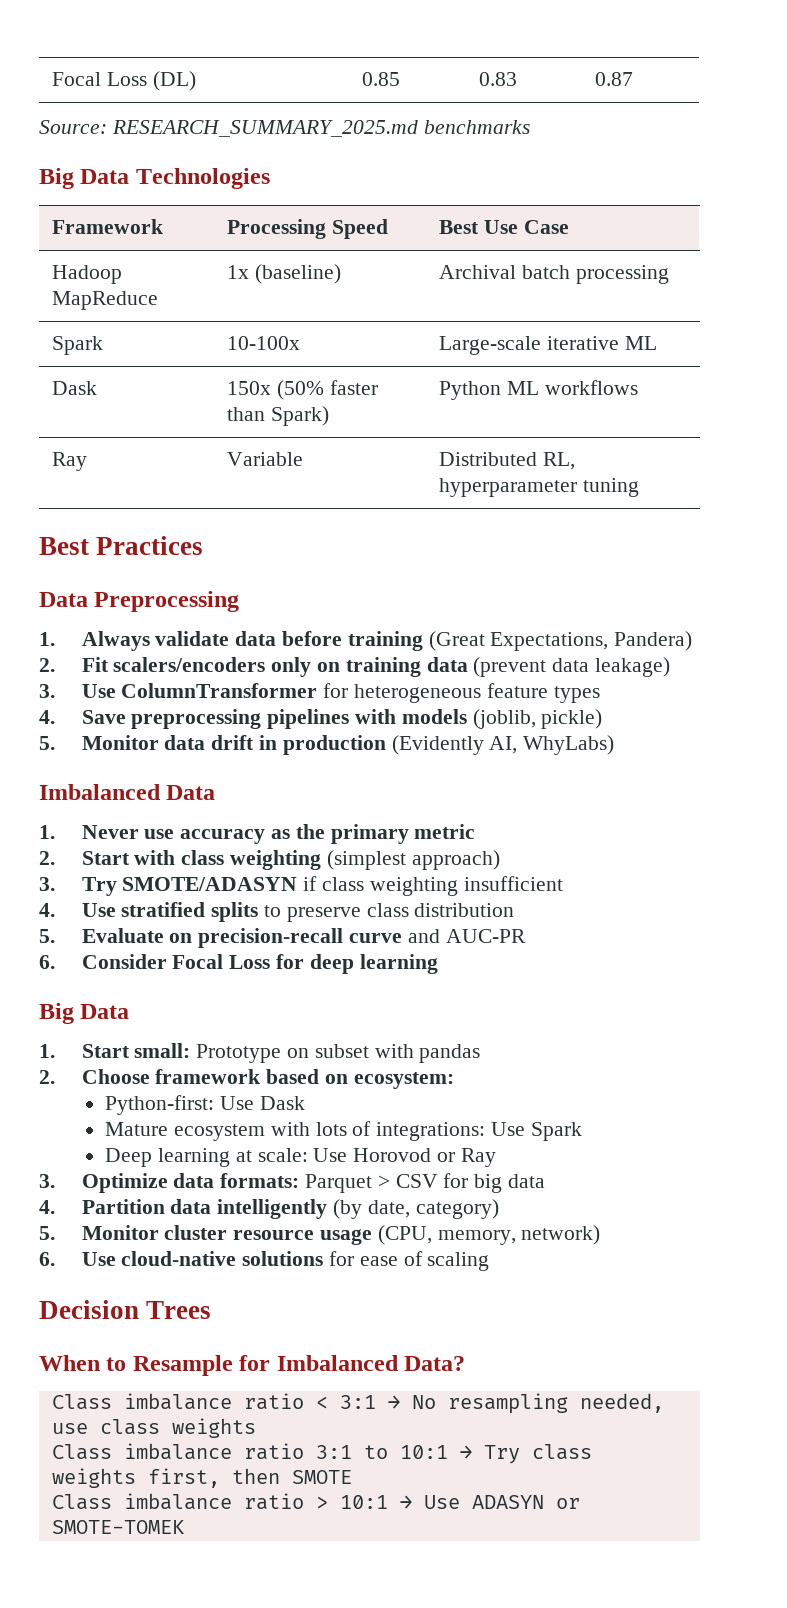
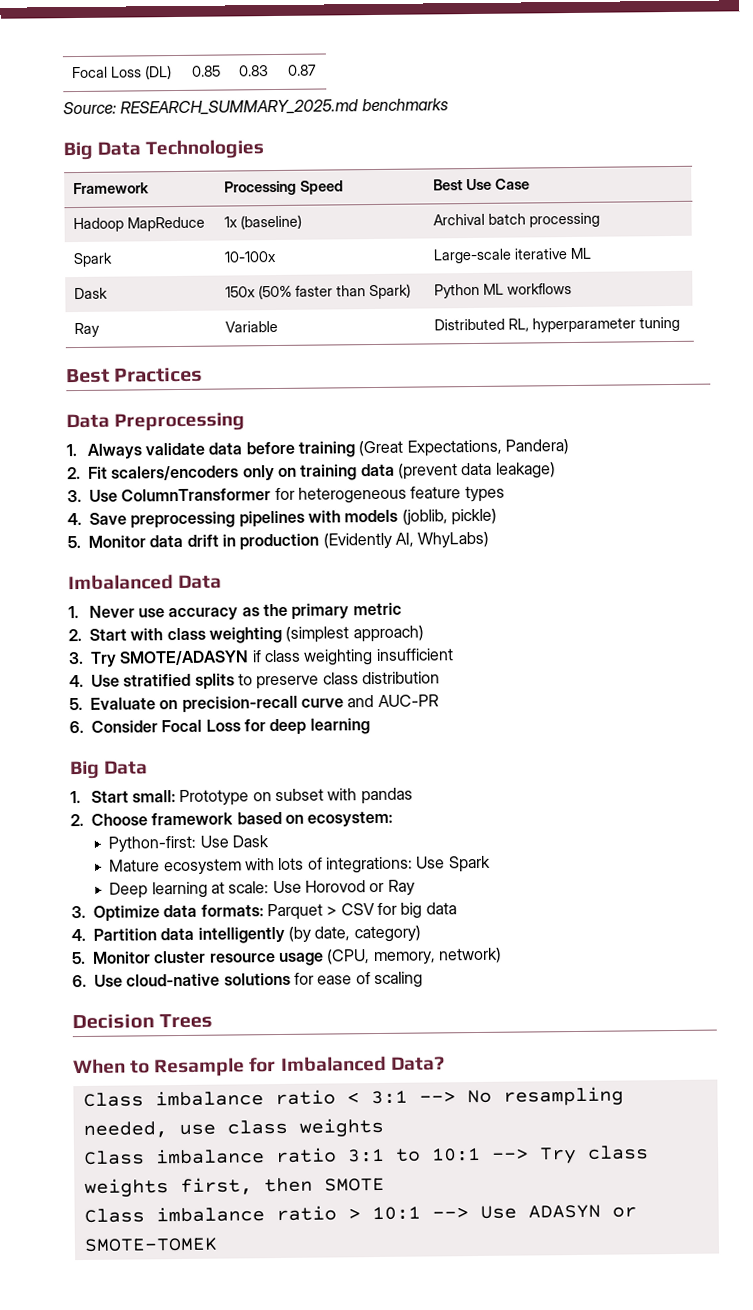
[387,1395,400,1409] → -> [418,1091,456,1103] -->
[459,1445,472,1459] → -> [491,1148,529,1160] -->
[399,1495,412,1509] → -> [431,1207,469,1219] -->

